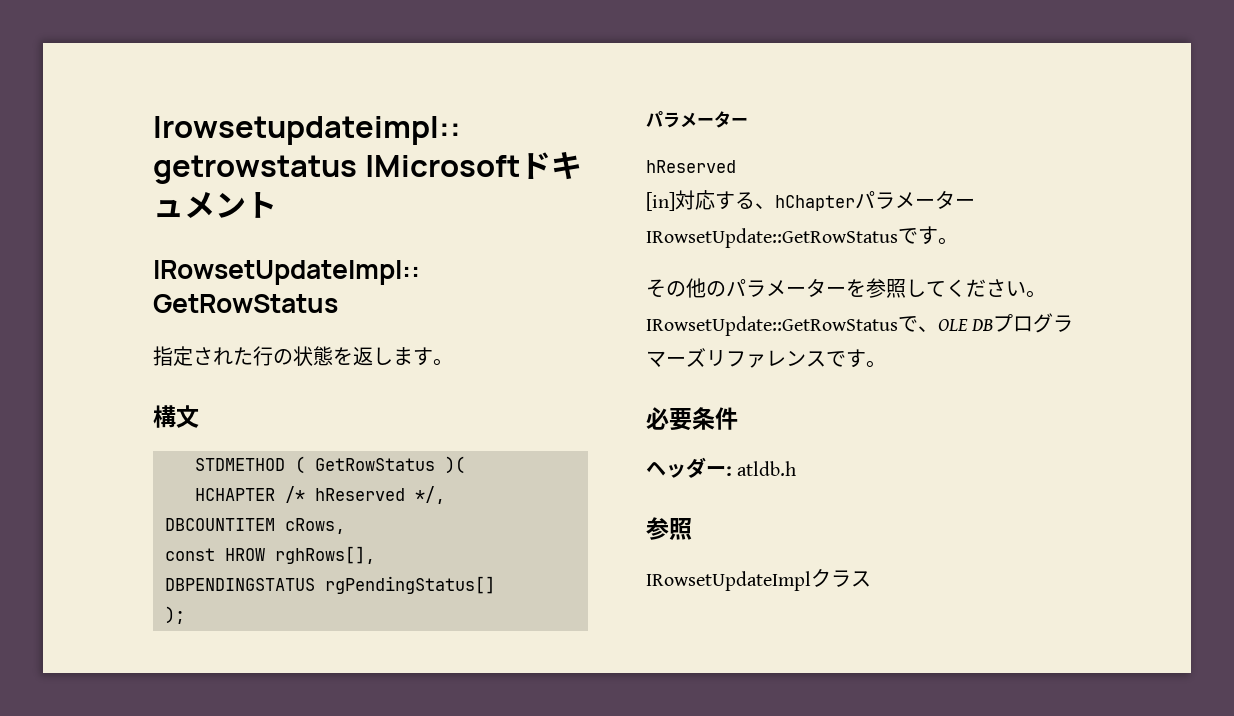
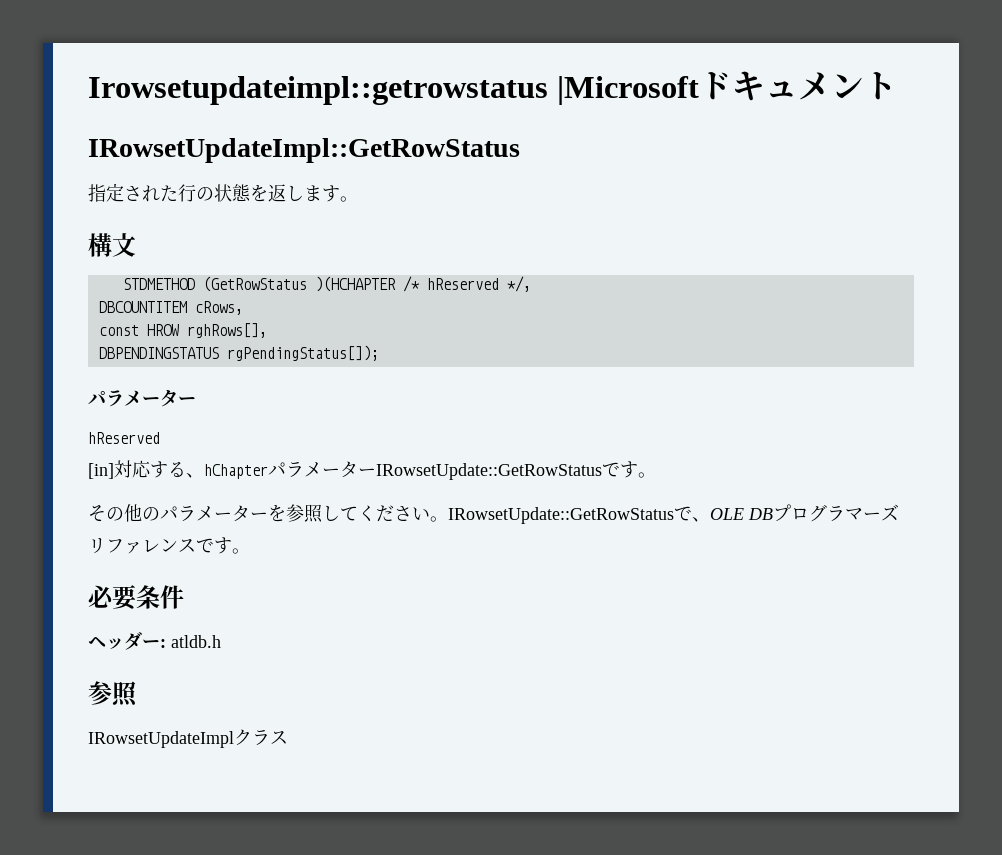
[295,456,465,474] [195,488,275,501] ( GetRowStatus )( // HCHAPTER -> [202,276,396,292] (GetRowStatus )(HCHAPTER
[325,576,495,594] [165,606,185,624] rgPendingStatus[] // ); -> [226,345,379,361] rgPendingStatus[]);

